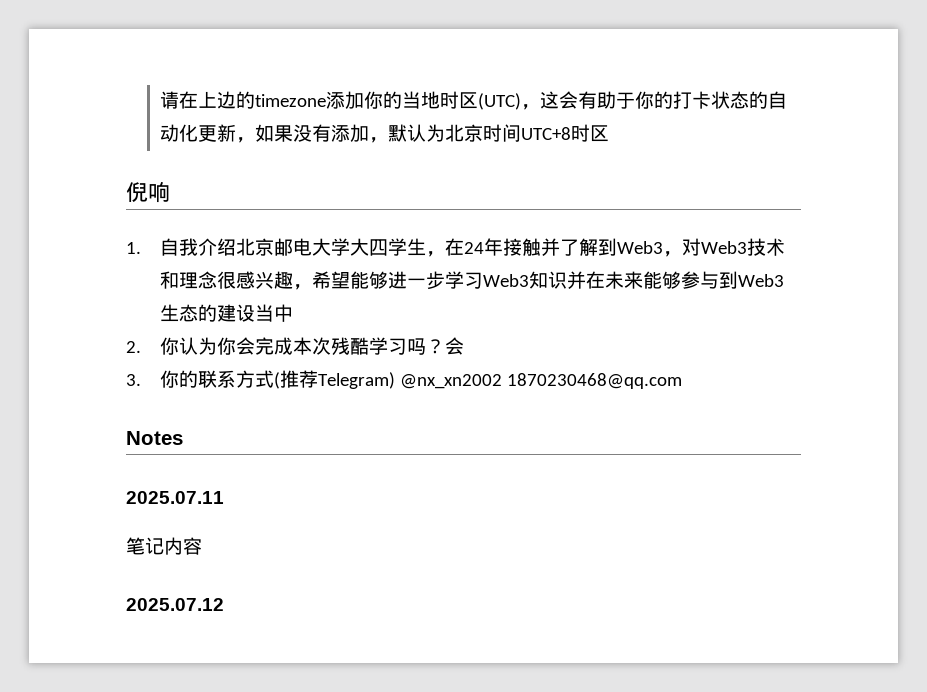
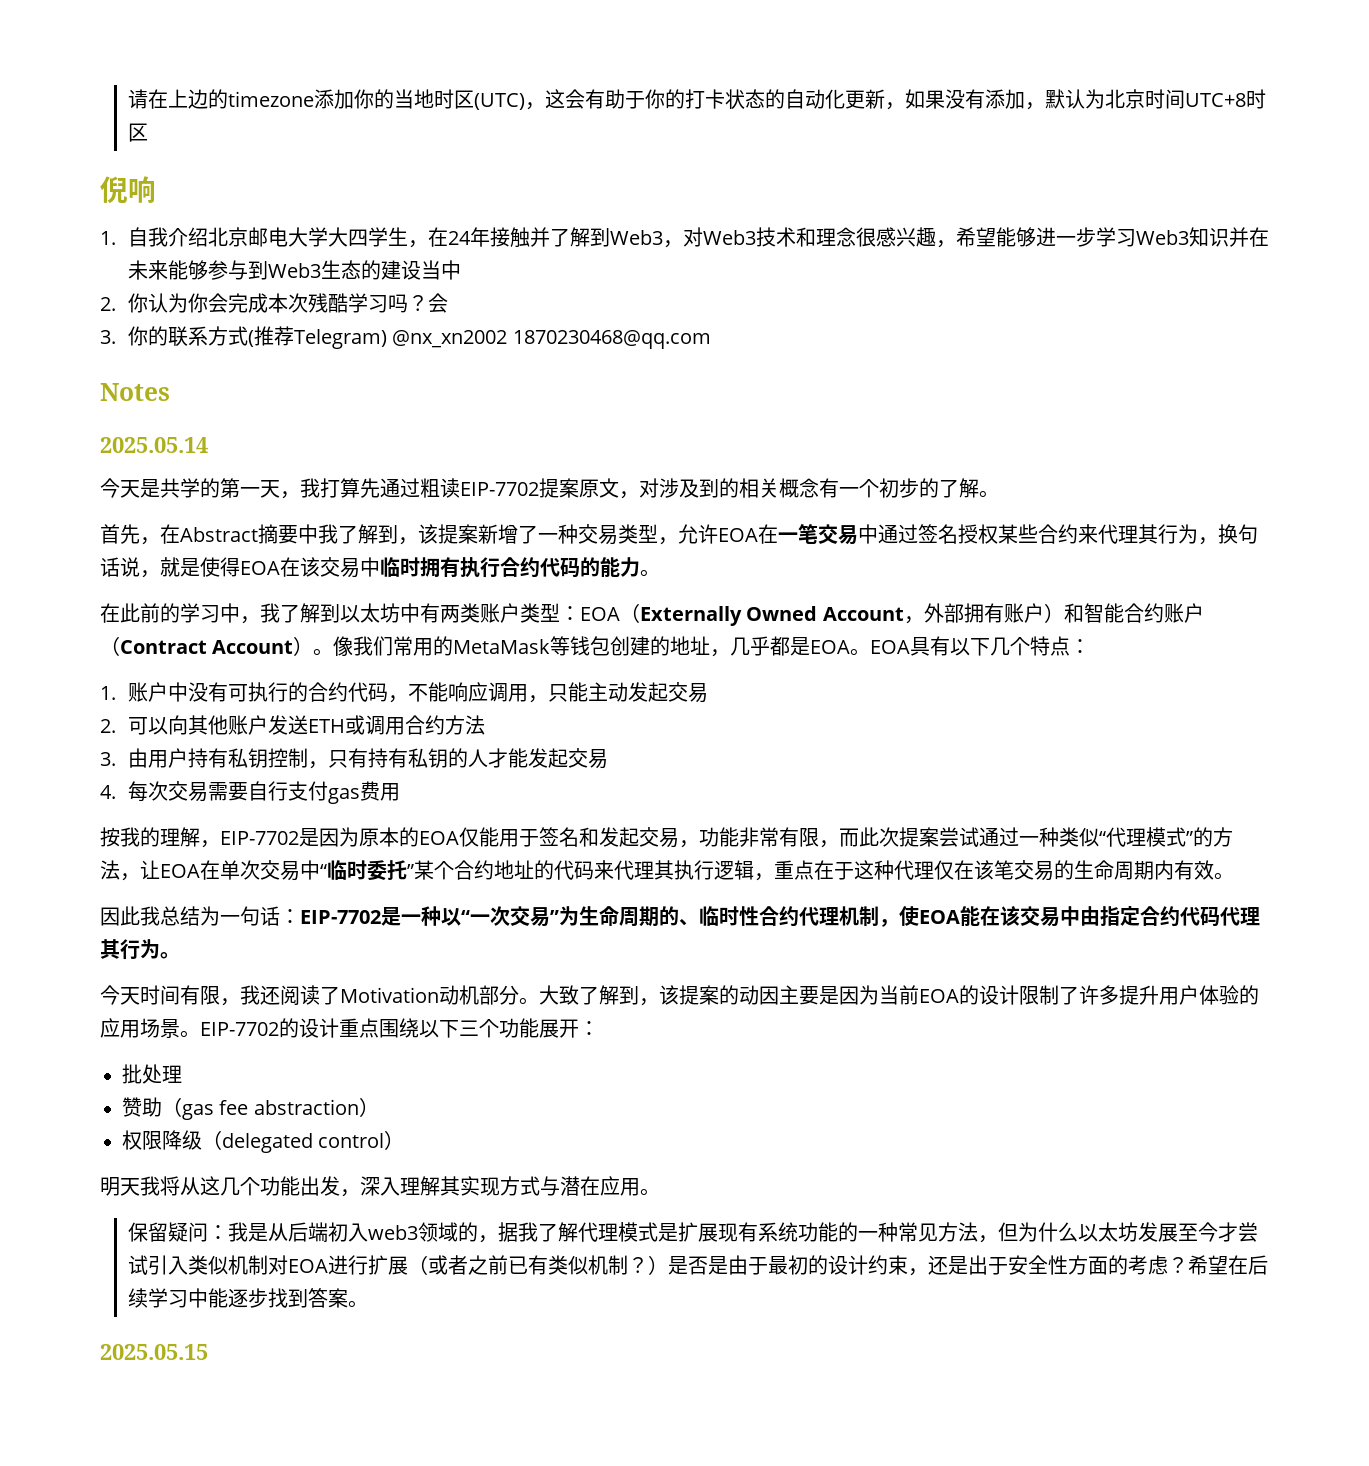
[126,491,224,504] [126,537,202,555] [126,598,224,611] 2025.07.11 // 笔记内容 // 2025.07.12 -> [100,437,208,453] [100,478,999,499] [100,524,1258,545] [100,557,660,578] [100,603,1204,626] [100,636,1091,657] [100,682,708,703] [100,715,485,735] [100,748,608,769] [100,781,400,804] [100,827,1233,848] [100,860,1234,881] [100,906,1260,927] [100,939,180,960] [100,985,1259,1006] [100,1018,599,1038] [122,1064,182,1084] [122,1097,379,1120] [122,1130,405,1153] [100,1176,660,1197] [127,1222,1258,1243] [127,1255,1268,1276] [127,1288,368,1308] [100,1344,208,1360] 2025.05.14 // 今天是共学的第一天，我打算先通过粗读EIP-7702提案原文，对涉及到的相关概念有一个初步的了解。 // 首先，在Abstract摘要中我了解到，该提案新增了一种交易类型，允许EOA在一笔交易中通过签名授权某些合约来代理其行为，换句话说，就是使得EOA在该交易中临时拥有执行合约代码的能力。 // 在此前的学习中，我了解到以太坊中有两类账户类型：EOA（Externally Owned Account，外部拥有账户）和智能合约账户（Contract Account）。像我们常用的MetaMask等钱包创建的地址，几乎都是EOA。EOA具有以下几个特点： // 1.账户中没有可执行的合约代码，不能响应调用，只能主动发起交易 // 2.可以向其他账户发送ETH或调用合约方法 // 3.由用户持有私钥控制，只有持有私钥的人才能发起交易 // 4.每次交易需要自行支付gas费用 // 按我的理解，EIP-7702是因为原本的EOA仅能用于签名和发起交易，功能非常有限，而此次提案尝试通过一种类似“代理模式”的方法，让EOA在单次交易中“临时委托”某个合约地址的代码来代理其执行逻辑，重点在于这种代理仅在该笔交易的生命周期内有效。 // 因此我总结为一句话：EIP-7702是一种以“一次交易”为生命周期的、临时性合约代理机制，使EOA能在该交易中由指定合约代码代理其行为。 // 今天时间有限，我还阅读了Motivation动机部分。大致了解到，该提案的动因主要是因为当前EOA的设计限制了许多提升用户体验的应用场景。EIP-7702的设计重点围绕以下三个功能展开： // 批处理 // 赞助（gas fee abstraction） // 权限降级（delegated control） // 明天我将从这几个功能出发，深入理解其实现方式与潜在应用。 // 保留疑问：我是从后端初入web3领域的，据我了解代理模式是扩展现有系统功能的一种常见方法，但为什么以太坊发展至今才尝试引入类似机制对EOA进行扩展（或者之前已有类似机制？）是否是由于最初的设计约束，还是出于安全性方面的考虑？希望在后续学习中能逐步找到答案。 // 2025.05.15

